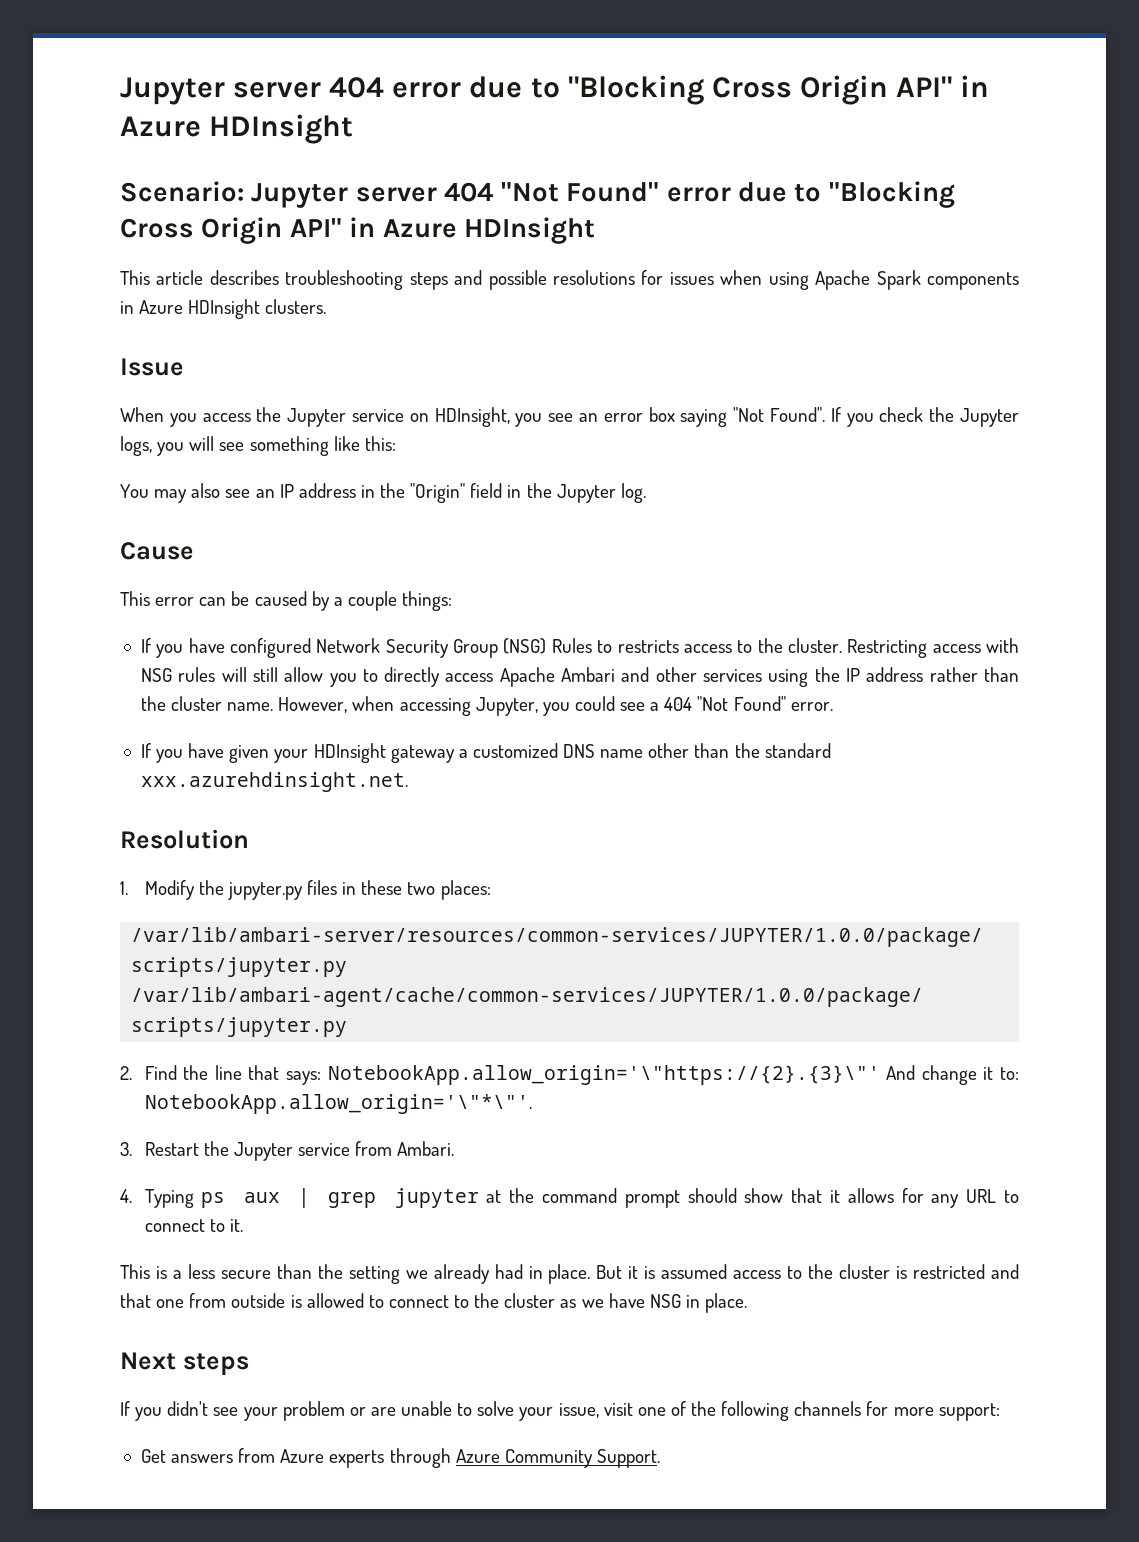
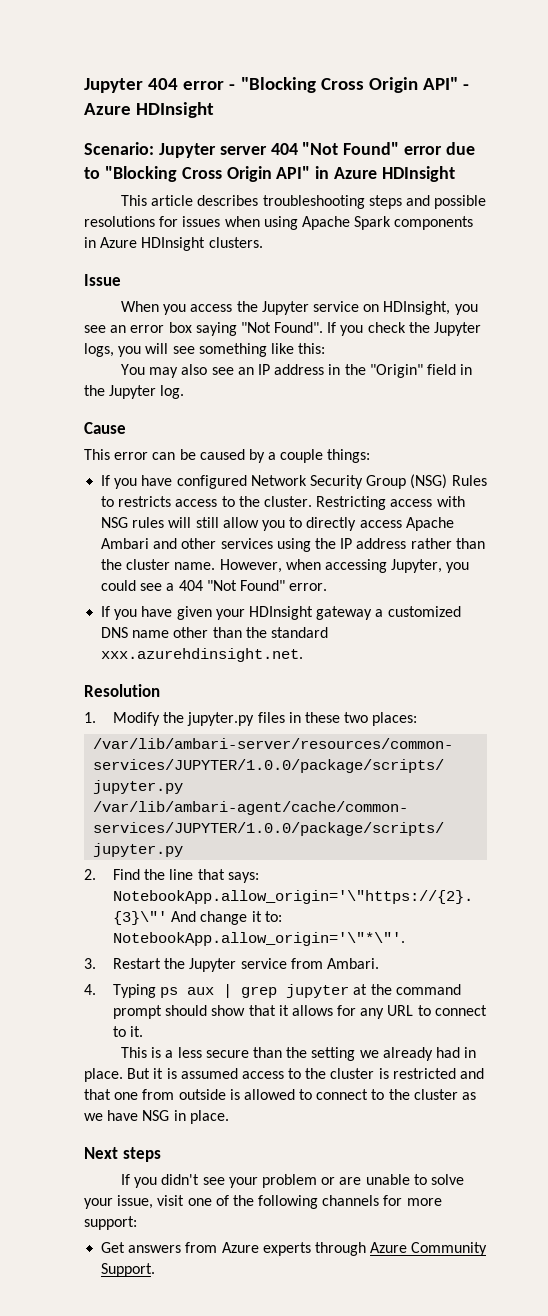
[120,77,322,105] Jupyter server -> [84,78,143,93] Jupyter
[469,75,990,105] due to "Blocking Cross Origin API" in -> [229,77,470,93] - "Blocking Cross Origin API" -

